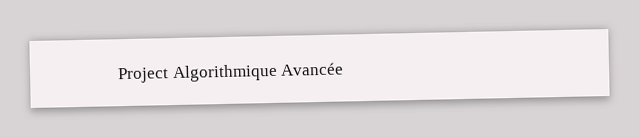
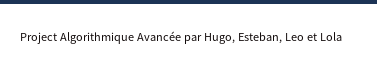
(345, 69) none -> [183,32,342,44] par Hugo, Esteban, Leo et Lola

